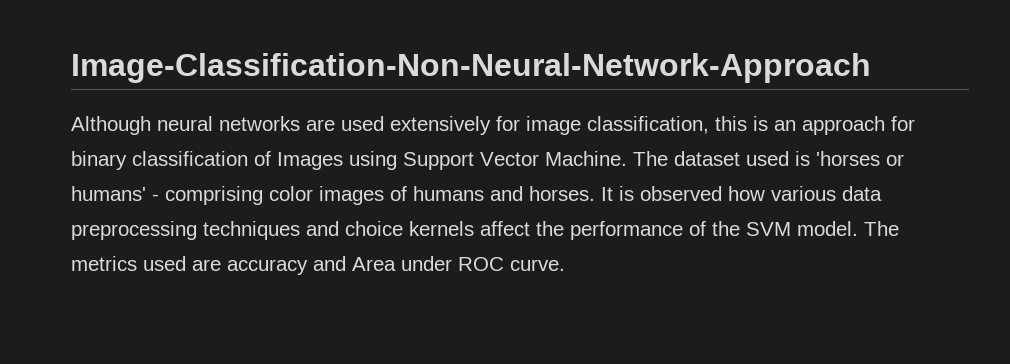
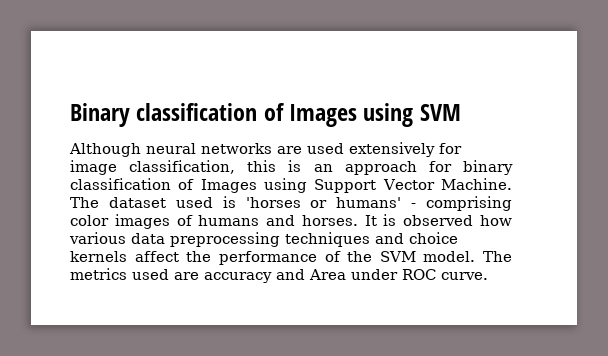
[71,53,871,83] Image-Classification-Non-Neural-Network-Approach -> [70,103,461,127] Binary classification of Images using SVM

